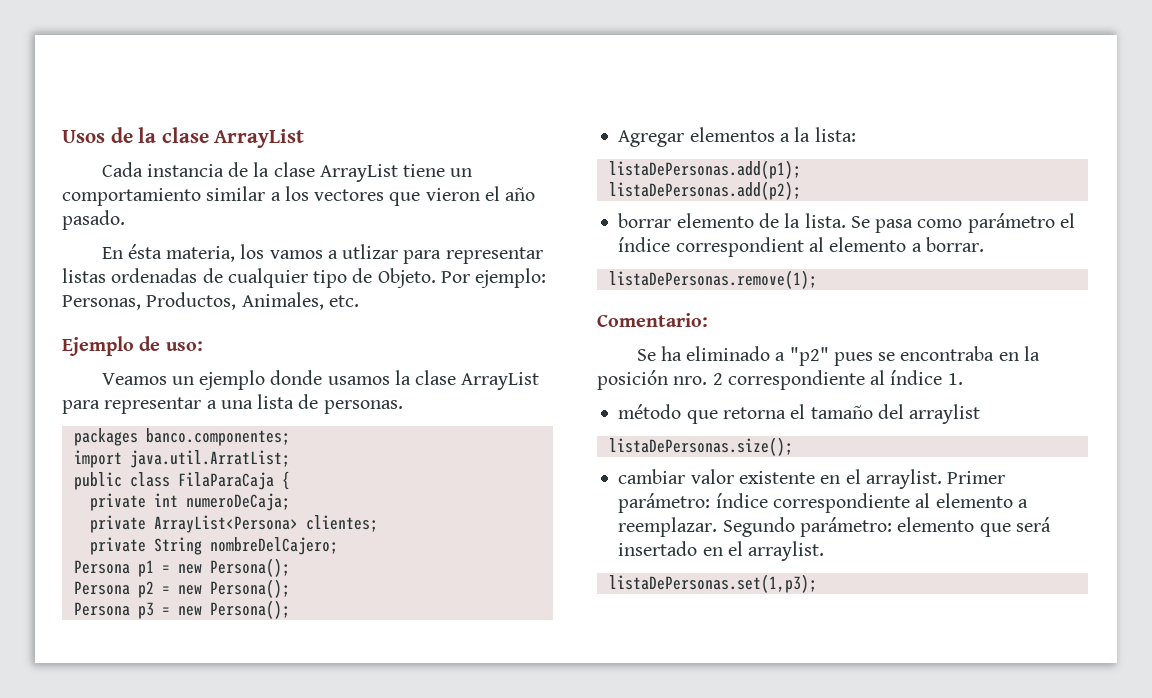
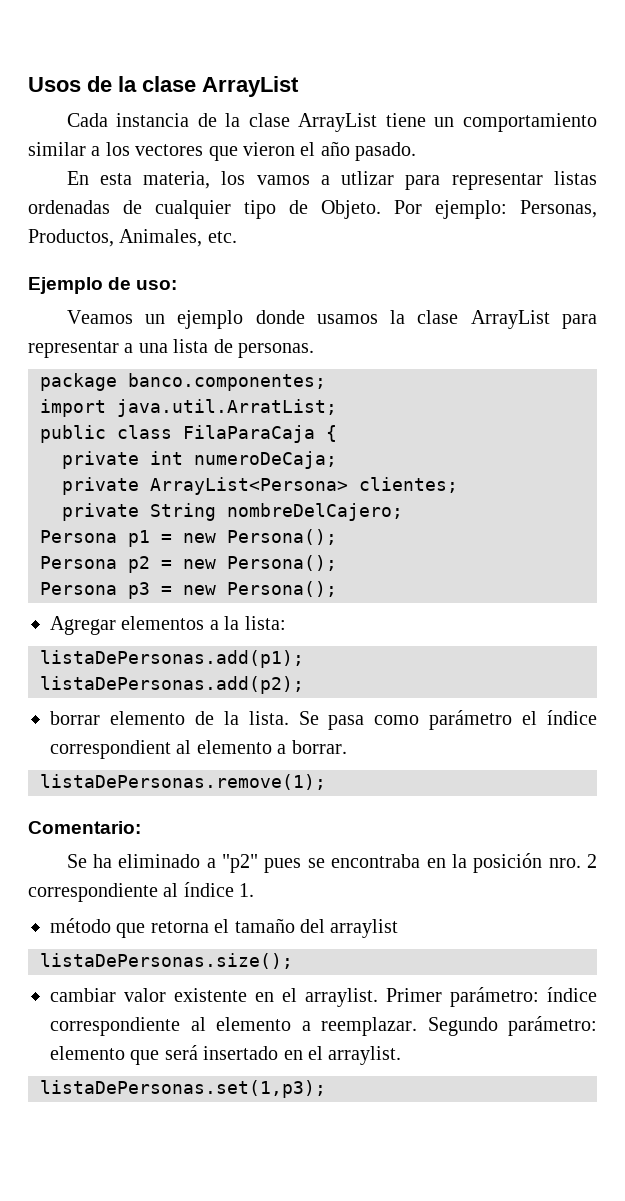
[127,244,162,259] ésta -> [99,173,132,185] esta
[73,428,138,446] packages -> [40,373,117,391] package

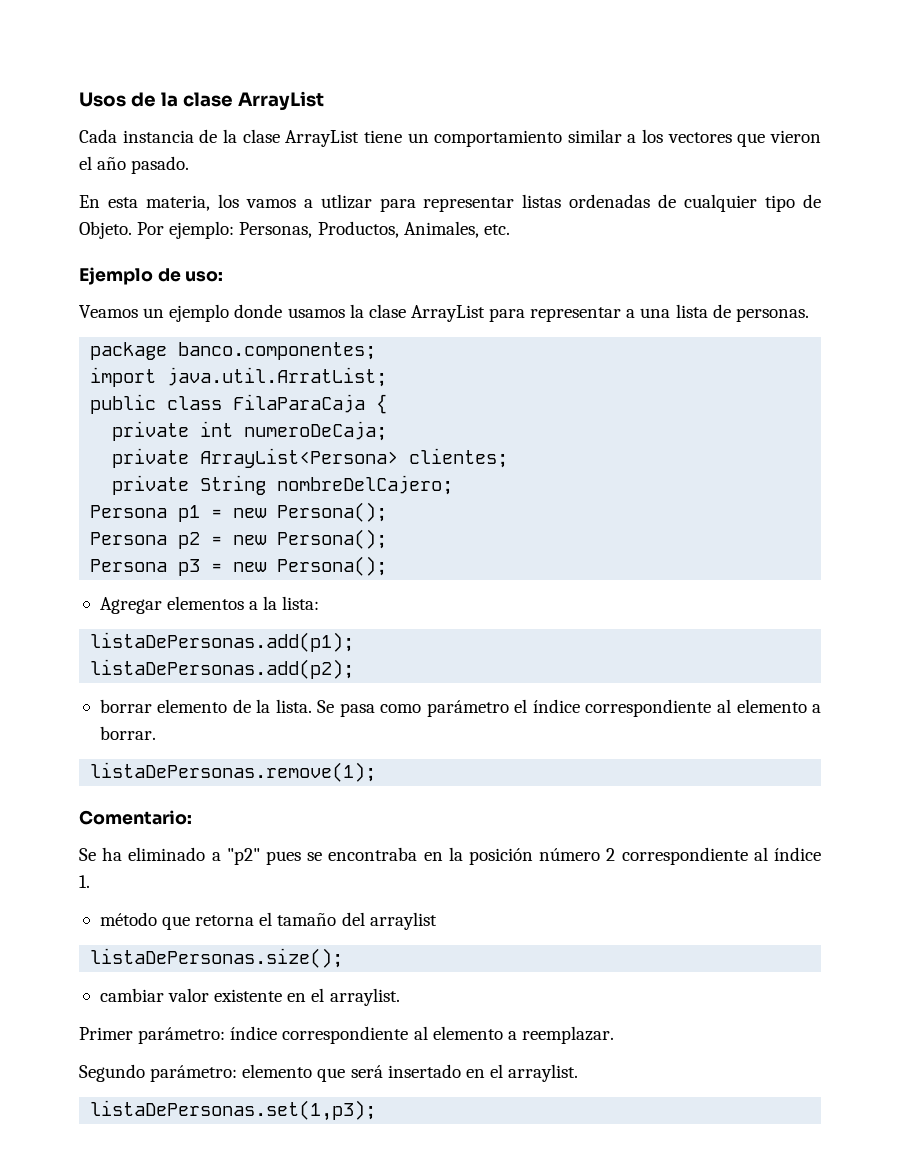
[50,740,171,759] correspondient -> [585,699,712,717] correspondiente
[548,858,581,868] nro. -> [539,848,601,861] número
(378, 997) none -> (400, 997) //
(417, 1026) none -> (614, 1035) //

